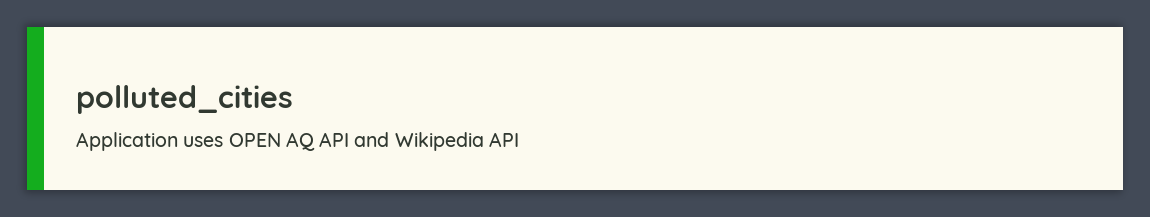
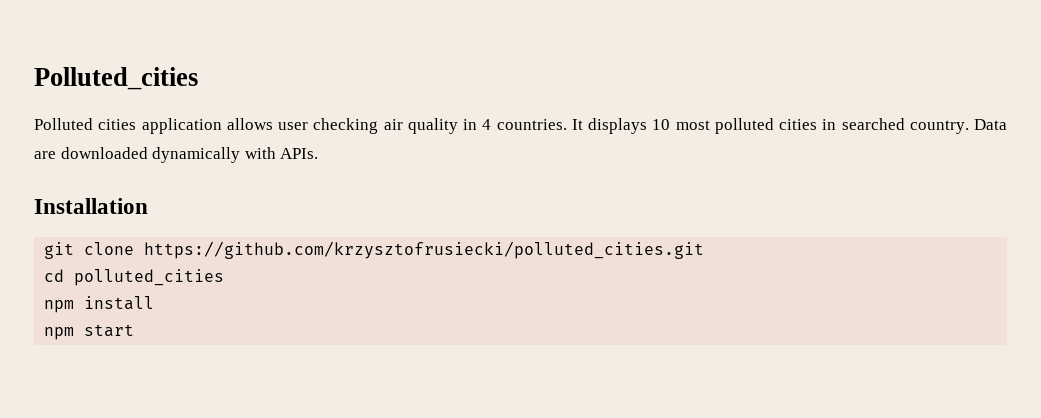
[76,85,293,114] [76,132,519,151] polluted_cities // Application uses OPEN AQ API and Wikipedia API -> [34,67,198,90] [34,118,1007,134] [34,147,319,163] [34,198,148,214] [44,241,705,259] [44,269,225,286] [44,296,155,313] [44,324,135,340] Polluted_cities // Polluted cities application allows user checking air quality in 4 countries. It displays 10 most polluted cities in searched country. Data are downloaded dynamically with APIs. // Installation // git clone https://github.com/krzysztofrusiecki/polluted_cities.git // cd polluted_cities // npm install // npm start

